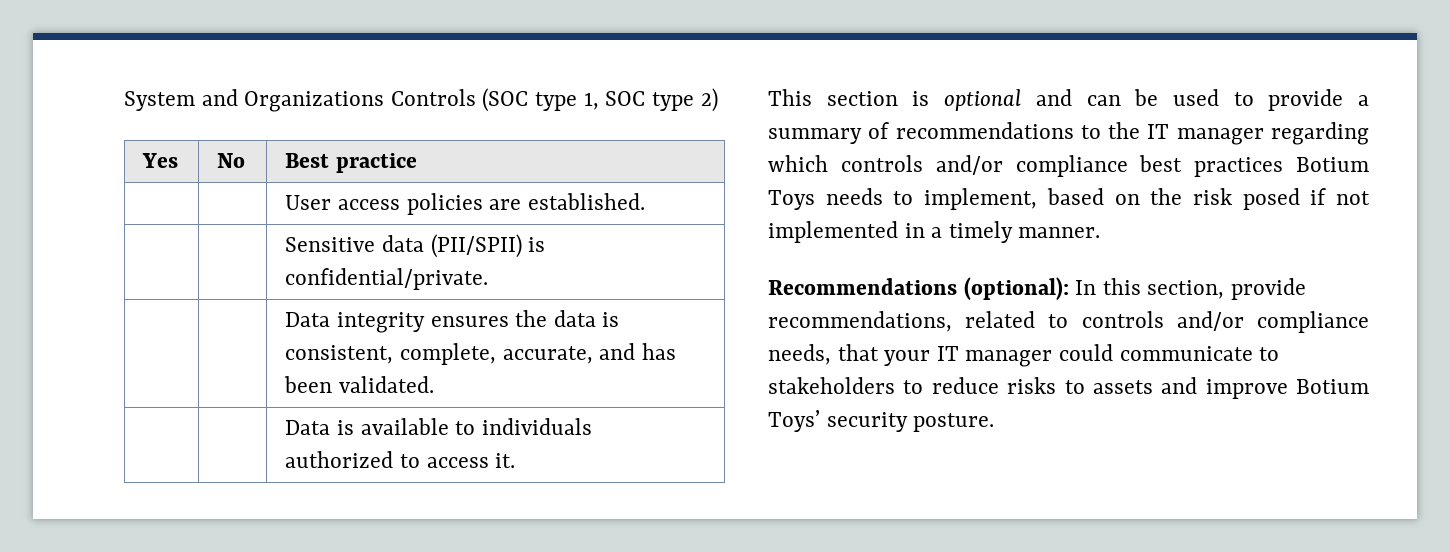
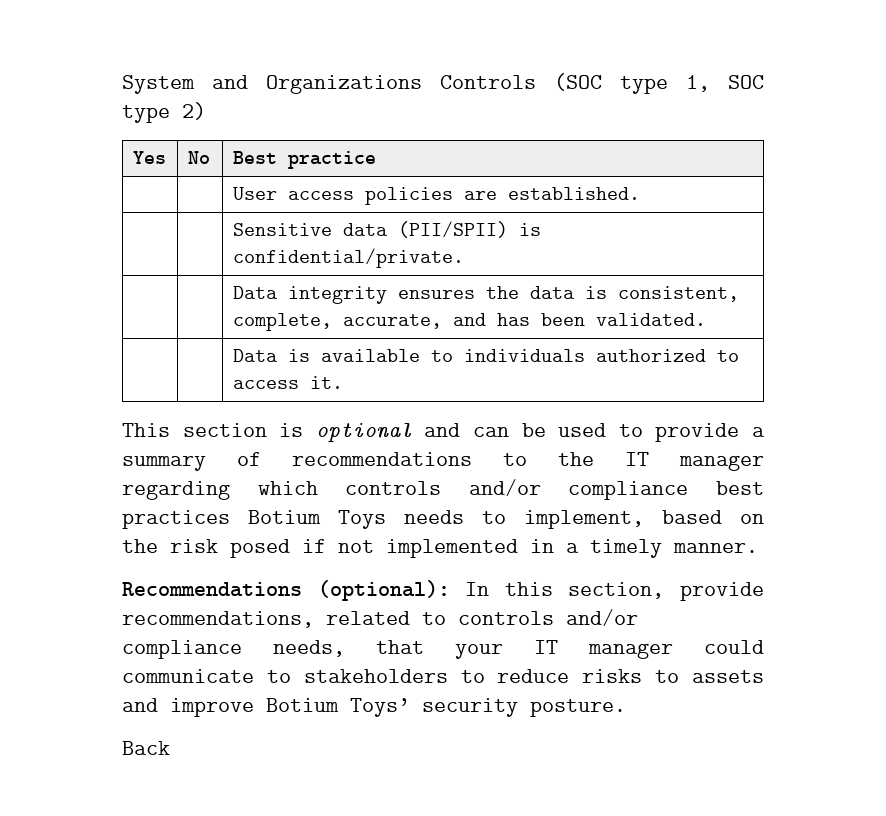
(995, 422) none -> [122,741,170,755] // Back

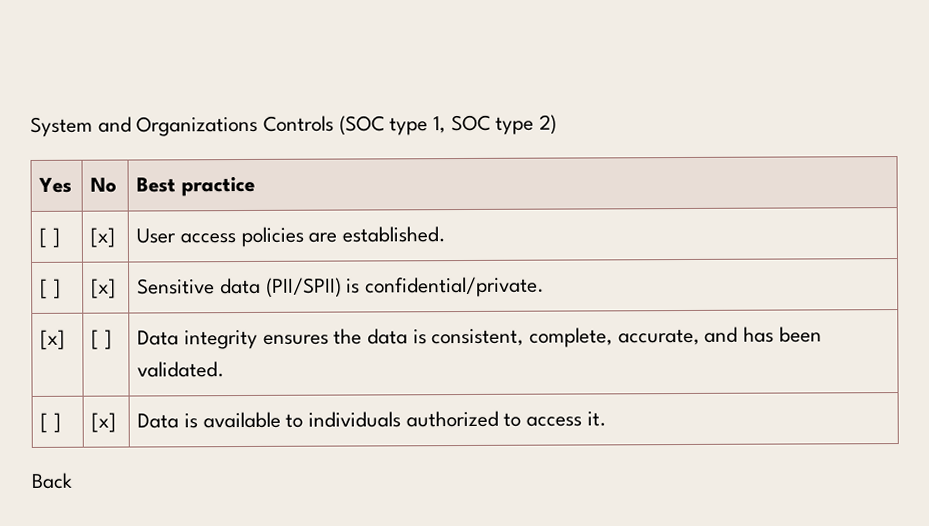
(376, 160) | -> [39,227,60,248] [90,227,116,248] [ ] | [x]
(640, 193) | -> [40,278,61,299] [91,278,117,299] [ ] | [x]
(464, 258) | -> [40,329,66,350] [91,329,112,350] [x] | [ ]
(706, 319) | -> [40,412,61,433] [91,412,117,433] [ ] | [x]
[122,423,766,442] [122,452,764,471] [122,479,765,500] [122,510,764,529] [122,539,758,558] [122,580,765,601] [122,609,638,628] [122,640,764,659] [122,669,764,683] [122,698,626,717] // This section is optional and can be used to provide a summary of recommendations to the IT manager regarding which controls and/or compliance best practices Botium Toys needs to implement, based on the risk posed if not implemented in a timely manner. // Recommendations (optional): In this section, provide recommendations, related to controls and/or compliance needs, that your IT manager could communicate to stakeholders to reduce risks to assets and improve Botium Toys’ security posture. -> (607, 419) none

